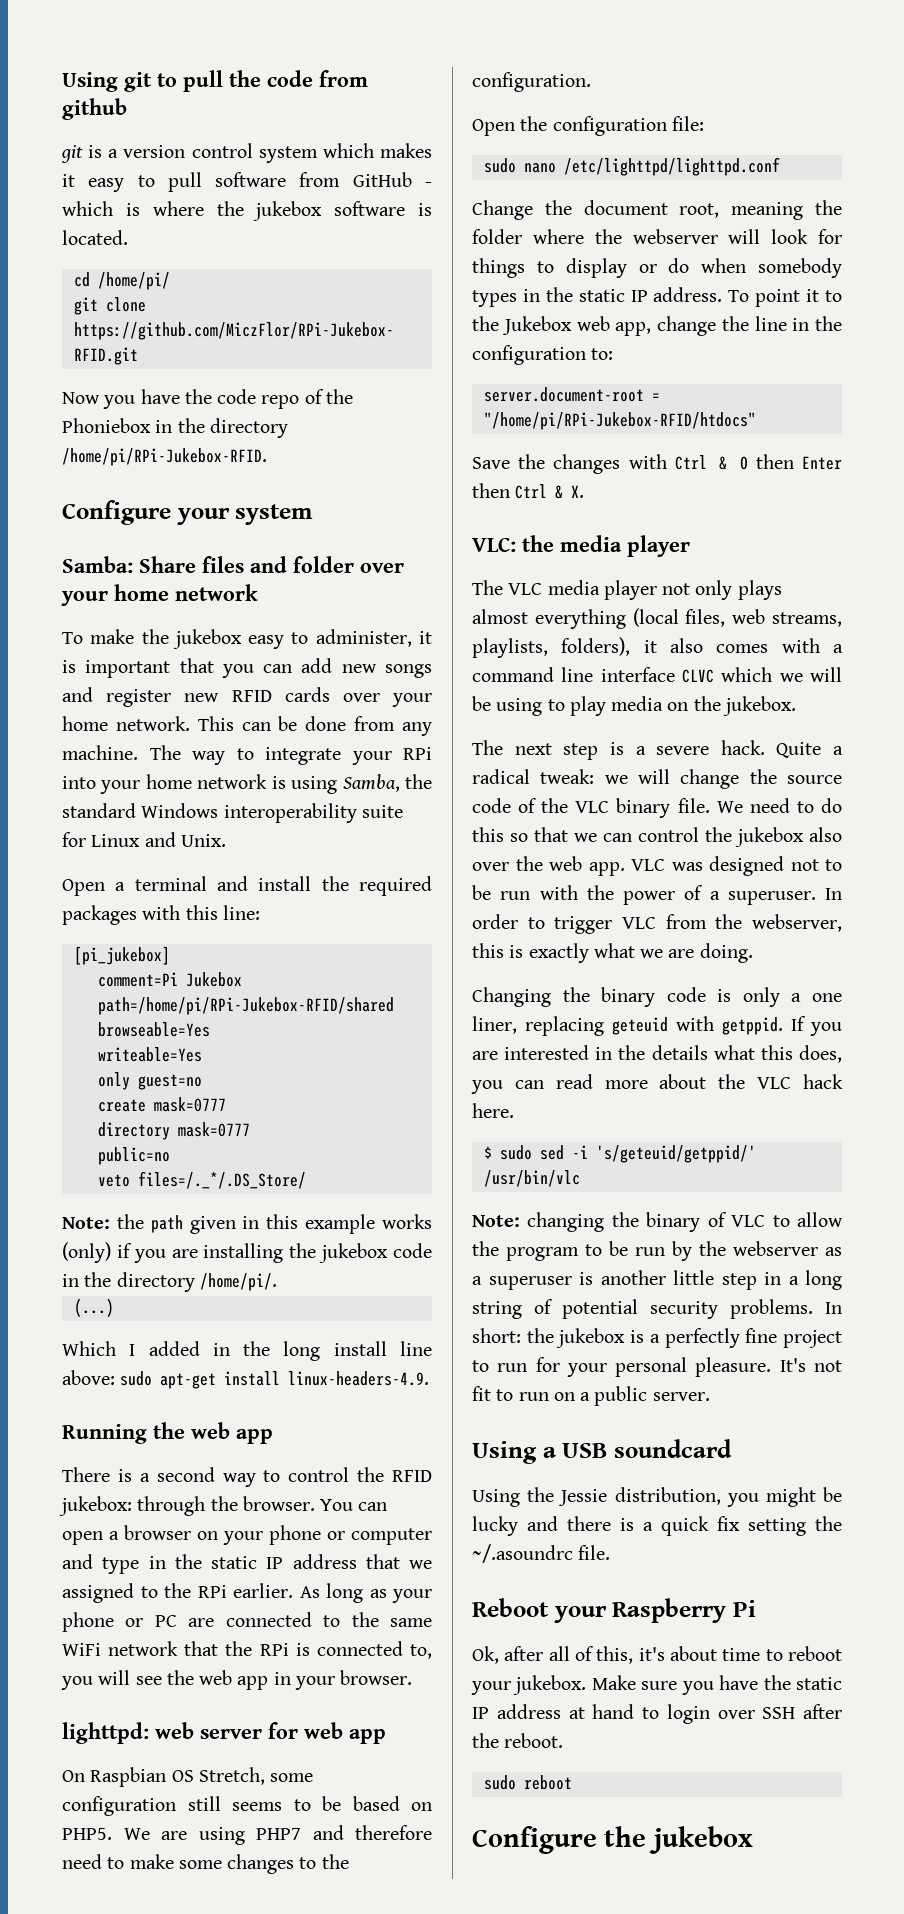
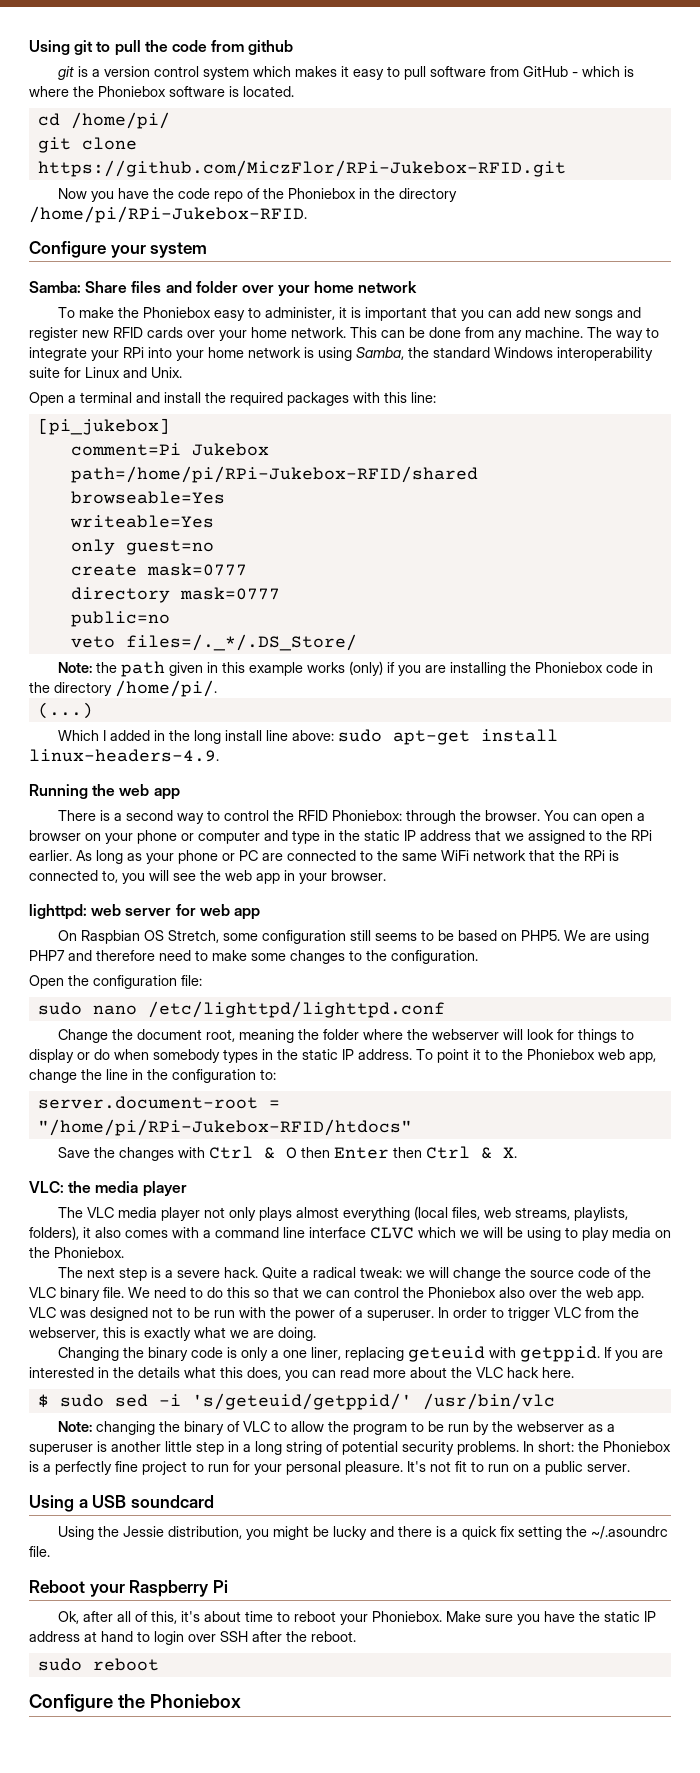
[253,201,323,221] jukebox -> [98,86,166,97] Phoniebox
[172,629,242,649] jukebox -> [142,307,211,318] Phoniebox
[319,1243,389,1263] jukebox -> [534,662,603,673] Phoniebox
[59,1496,132,1516] jukebox: -> [331,810,402,821] Phoniebox:
[501,316,572,335] Jukebox -> [527,1049,595,1060] Phoniebox
[722,696,796,716] jukebox. -> [54,1247,124,1258] Phoniebox.
[735,827,804,847] jukebox -> [428,1287,496,1298] Phoniebox
[556,1328,626,1348] jukebox -> [603,1441,671,1452] Phoniebox
[513,1675,587,1695] jukebox. -> [371,1611,442,1622] Phoniebox.
[648,1826,753,1854] jukebox -> [149,1694,241,1708] Phoniebox

